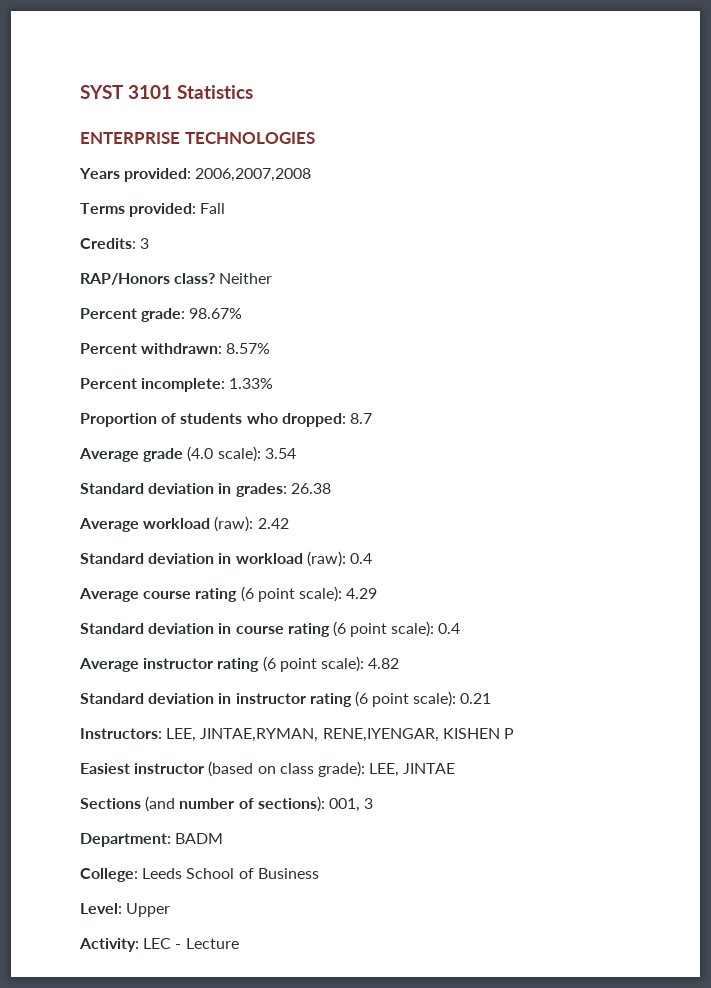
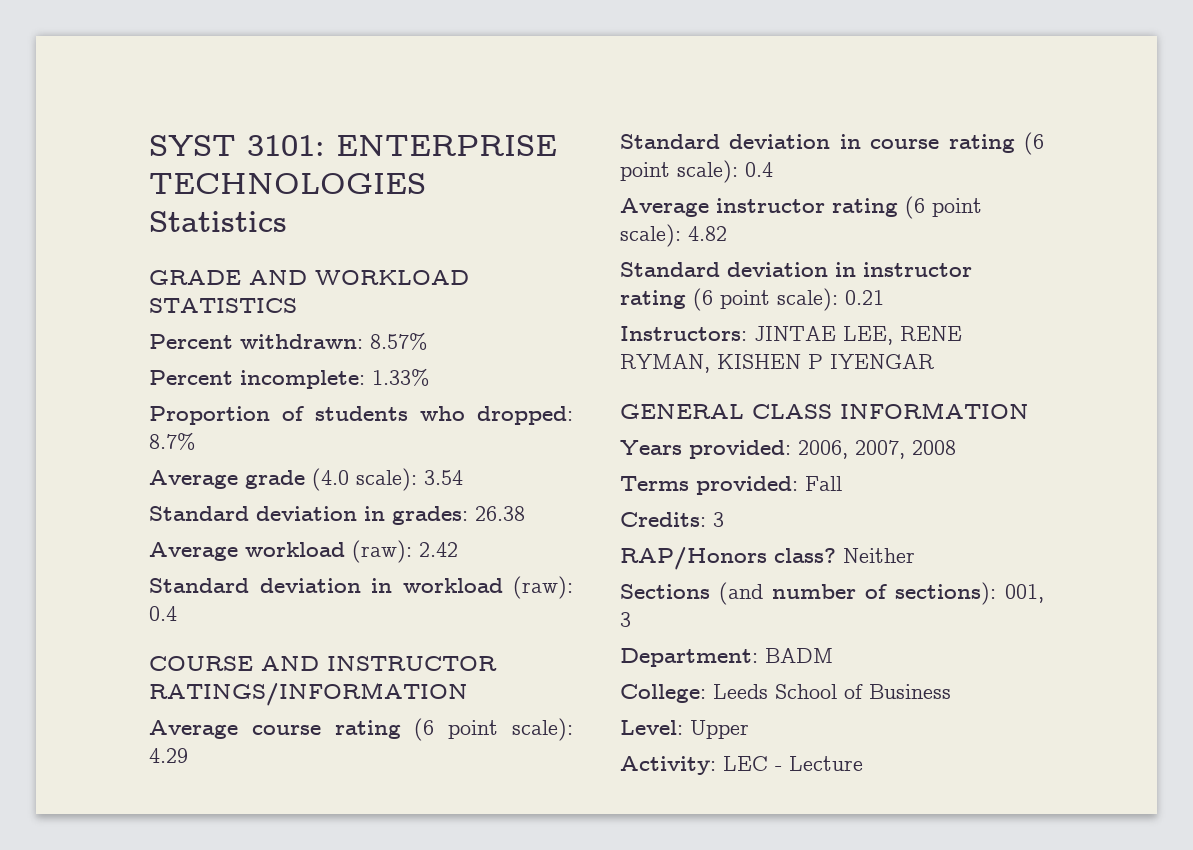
[128,85,254,99] [80,132,315,144] [79,168,312,182] [80,203,226,217] [80,238,150,249] [80,273,273,285] [80,308,243,322] 3101 Statistics // ENTERPRISE TECHNOLOGIES // Years provided: 2006,2007,2008 // Terms provided: Fall // Credits: 3 // RAP/Honors class? Neither // Percent grade: 98.67% -> [247,135,557,156] [149,173,426,194] [149,211,287,232] [149,270,469,285] [149,298,297,313] 3101: ENTERPRISE TECHNOLOGIES Statistics // GRADE AND WORKLOAD STATISTICS
[349,413,372,424] 8.7 -> [149,432,195,450] 8.7%
(372, 558) none -> [149,656,497,671] [149,682,468,706] // COURSE AND INSTRUCTOR RATINGS/INFORMATION
[166,728,514,742] [80,761,456,777] LEE, JINTAE,RYMAN, RENE,IYENGAR, KISHEN P // Easiest instructor (based on class grade): LEE, JINTAE -> [754,326,962,345] [620,354,934,373] [620,402,1029,419] [620,440,956,459] [620,476,842,495] [620,512,724,527] [620,547,915,570] JINTAE LEE, RENE RYMAN, KISHEN P IYENGAR // GENERAL CLASS INFORMATION // Years provided: 2006, 2007, 2008 // Terms provided: Fall // Credits: 3 // RAP/Honors class? Neither

